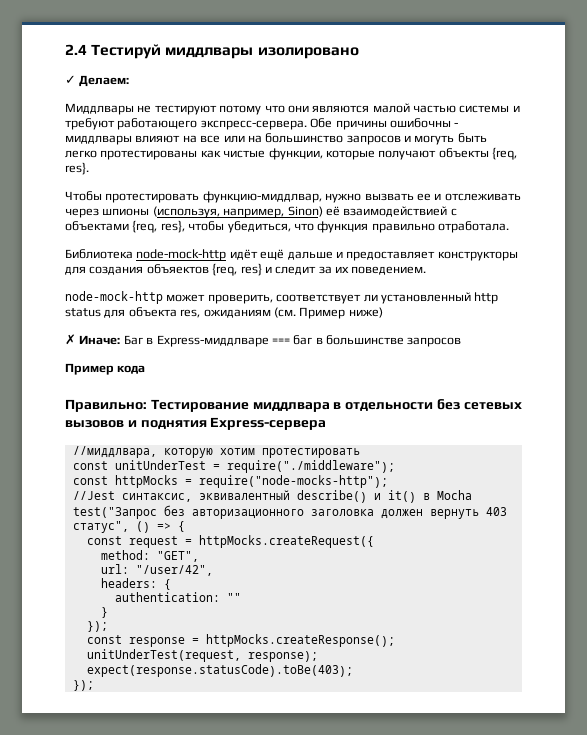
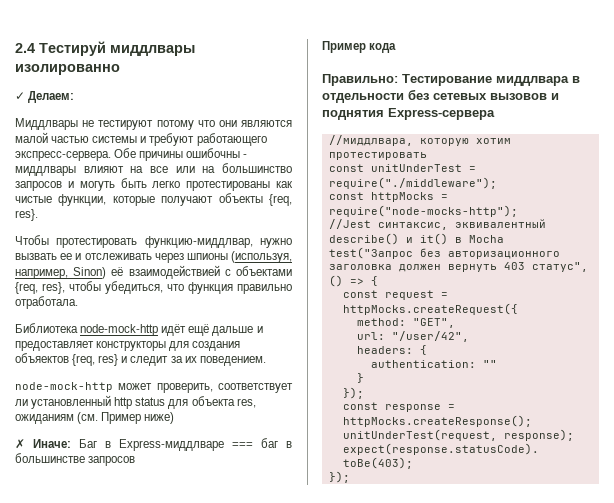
[257,47,359,59] изолировано -> [15,64,120,75] изолированно

